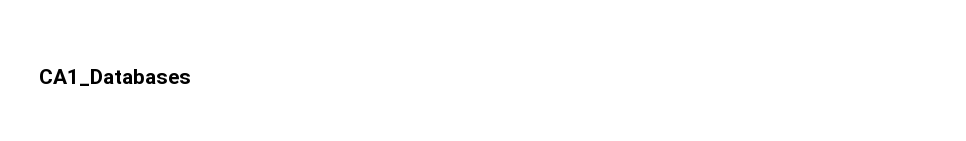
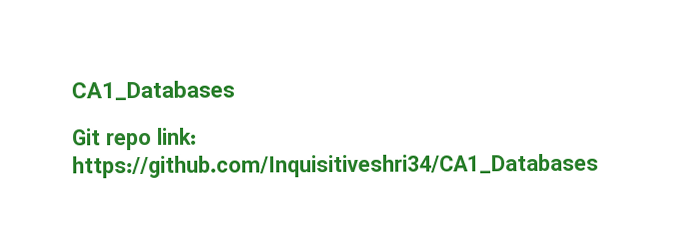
(191, 77) none -> [72,127,197,151] [72,153,599,179] // Git repo link: https://github.com/Inquisitiveshri34/CA1_Databases

